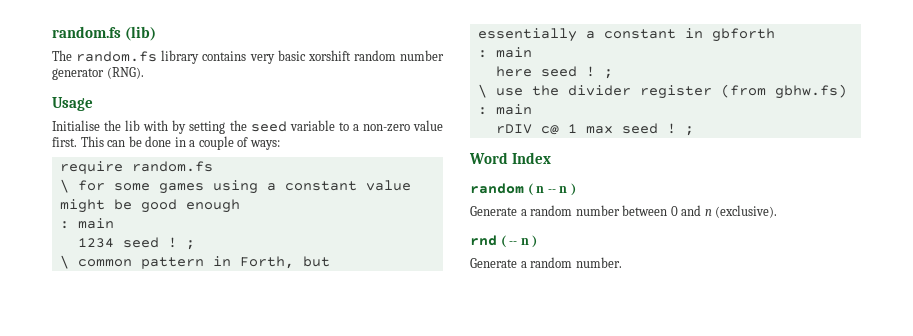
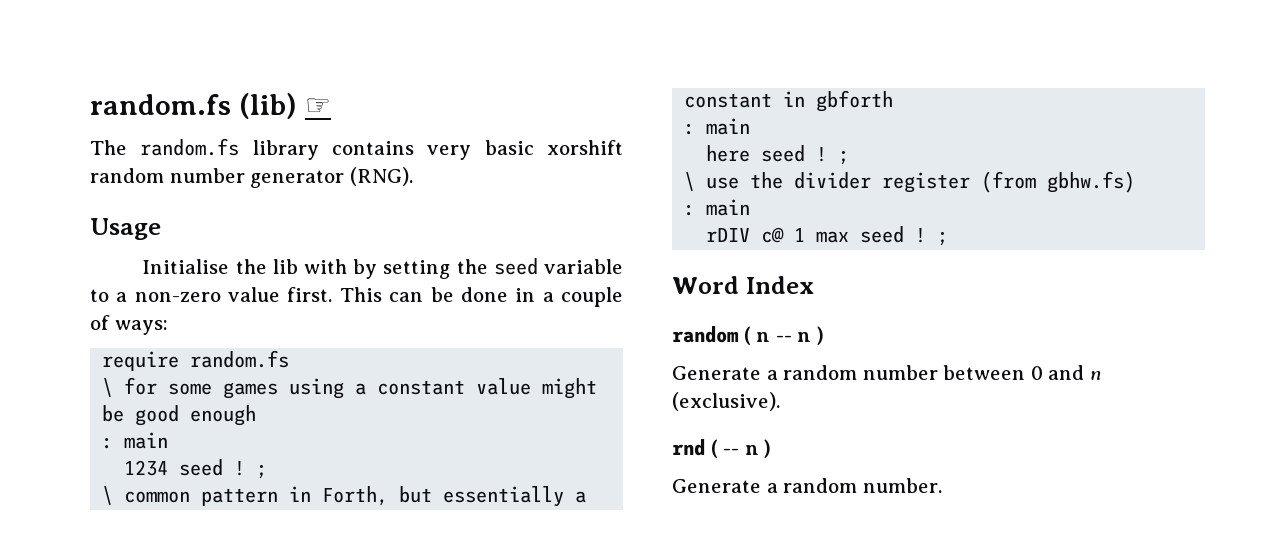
(157, 33) none -> [304,98,331,115] ☞

